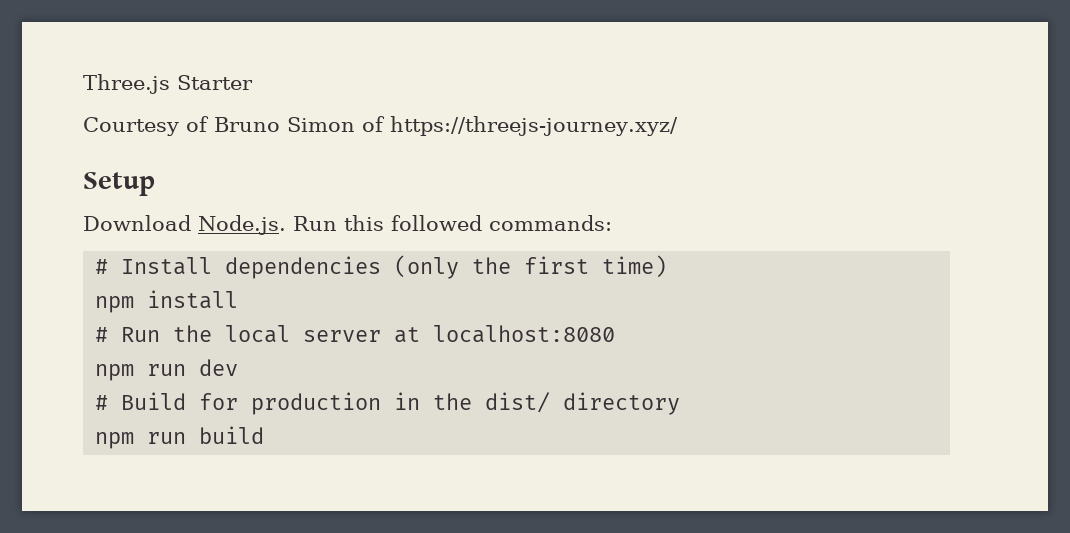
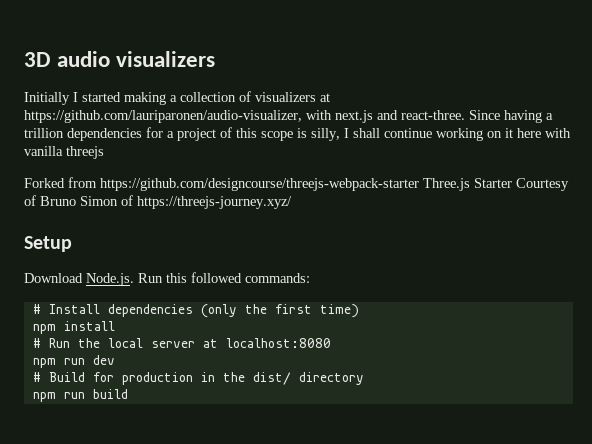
(83, 84) none -> [24,51,216,67] [24,91,330,105] [24,110,553,123] [24,127,571,141] [24,146,104,159] [24,177,419,191] 3D audio visualizers // Initially I started making a collection of visualizers at https://github.com/lauriparonen/audio-visualizer, with next.js and react-three. Since having a trillion dependencies for a project of this scope is silly, I shall continue working on it here with vanilla threejs // Forked from https://github.com/designcourse/threejs-webpack-starter
(253, 82) // -> (512, 183) none

